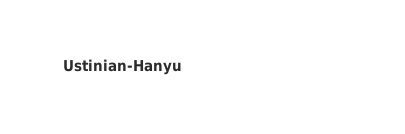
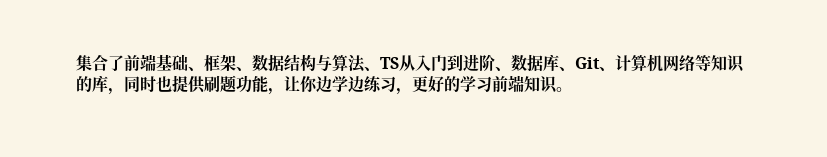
[63,59,182,75] Ustinian-Hanyu -> [76,54,745,73] [76,75,572,95] 集合了前端基础、框架、数据结构与算法、TS从入门到进阶、数据库、Git、计算机网络等知识的库，同时也提供刷题功能，让你边学边练习，更好的学习前端知识。

